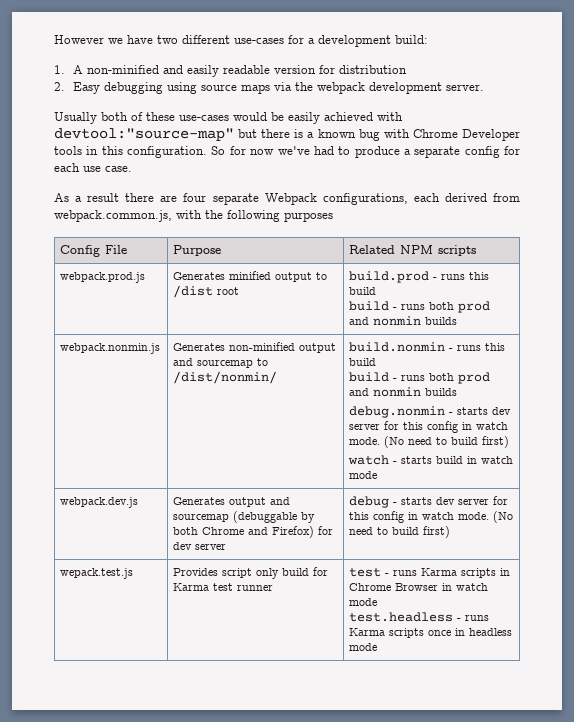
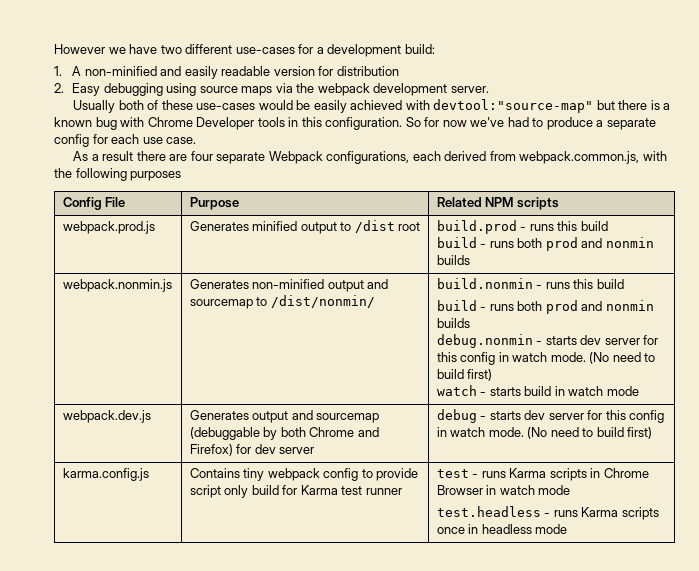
[60,568,134,579] [173,568,219,576] wepack.test.js | Provides -> [62,468,149,481] [189,468,419,481] karma.config.js | Contains tiny webpack config to provide

